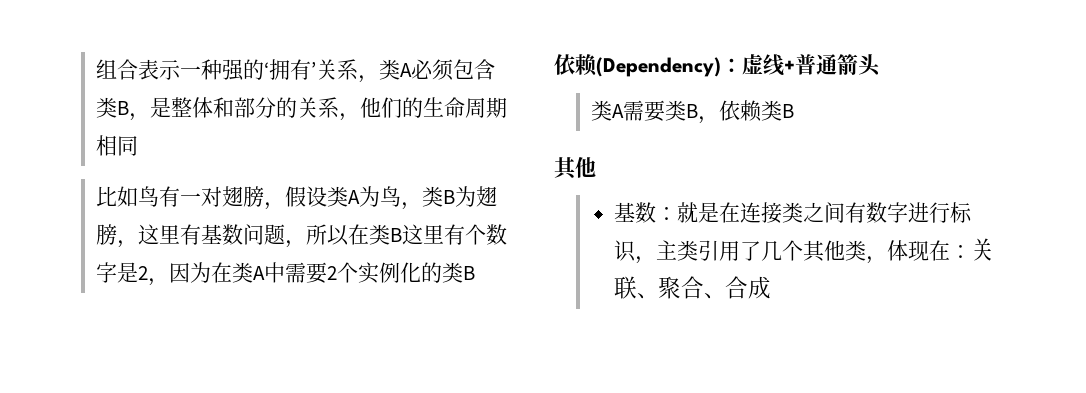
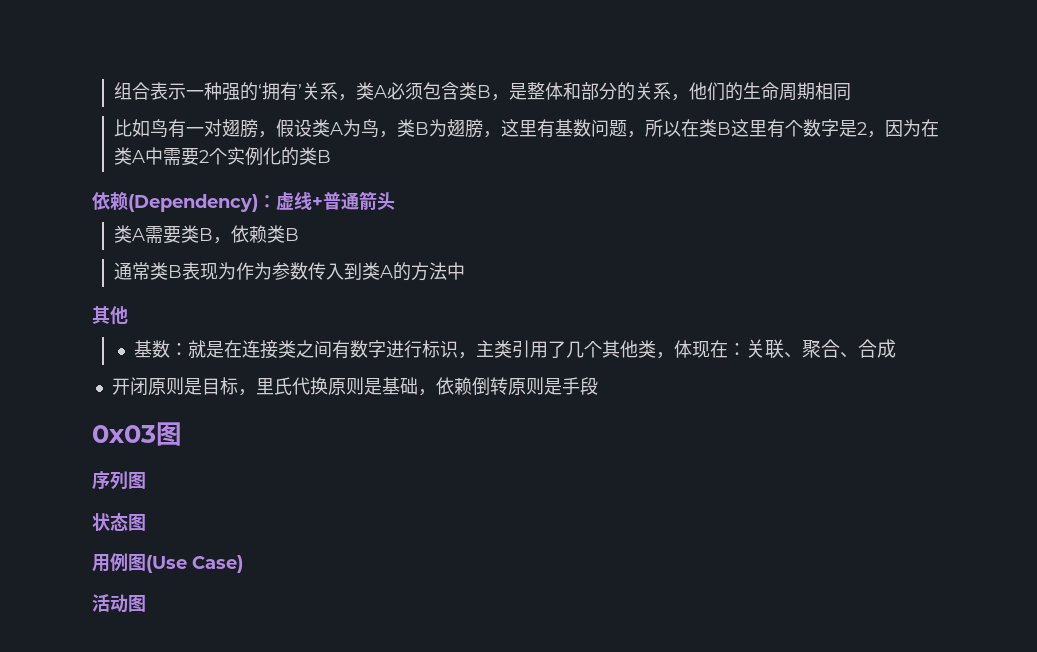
(795, 111) none -> [114,262,466,281] // 通常类B表现为作为参数传入到类A的方法中
(772, 287) none -> [111,377,598,396] [92,422,182,446] [92,471,146,490] [92,512,146,531] [92,553,243,573] [92,594,146,613] // 开闭原则是目标，里氏代换原则是基础，依赖倒转原则是手段 // 0x03图 // 序列图 // 状态图 // 用例图(Use Case) // 活动图

